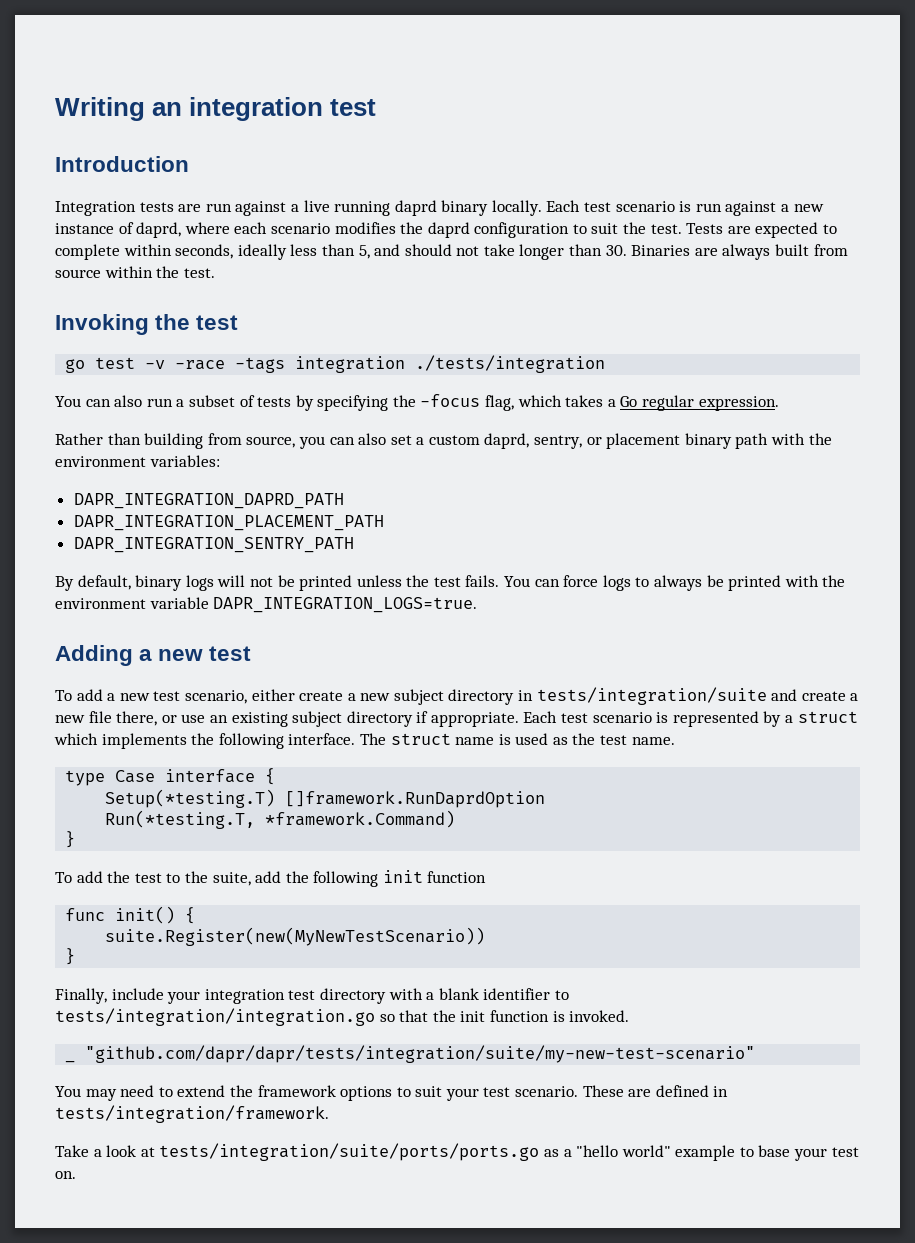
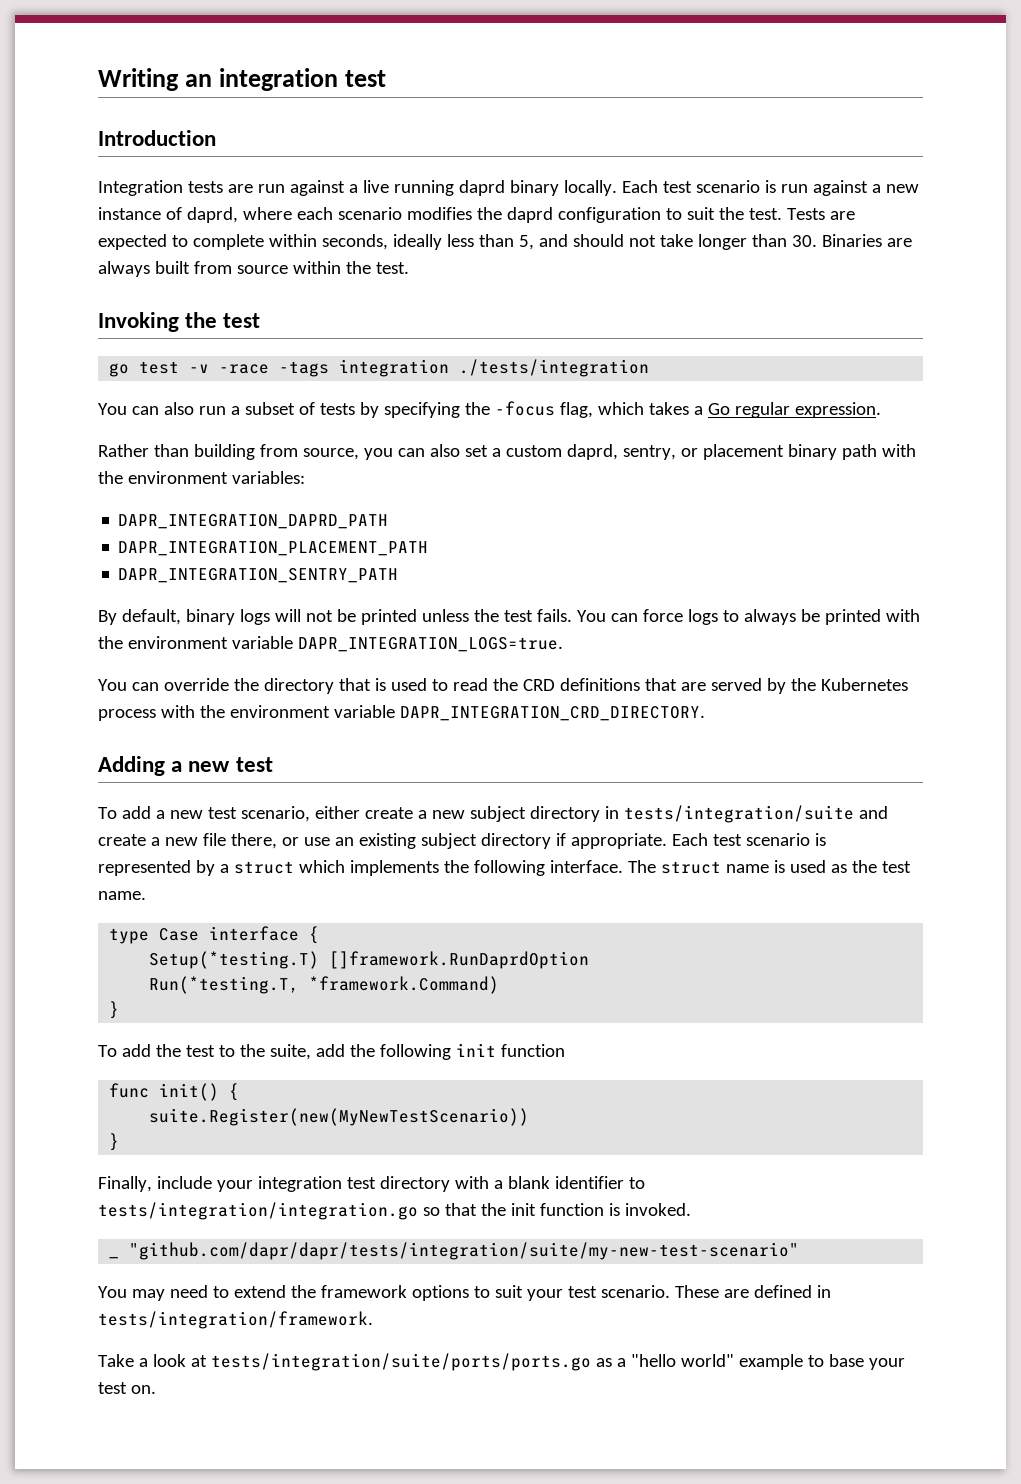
(478, 605) none -> [98,678,908,694] [98,705,705,721] // You can override the directory that is used to read the CRD definitions that are served by the Kubernetes process with the environment variable DAPR_INTEGRATION_CRD_DIRECTORY.

